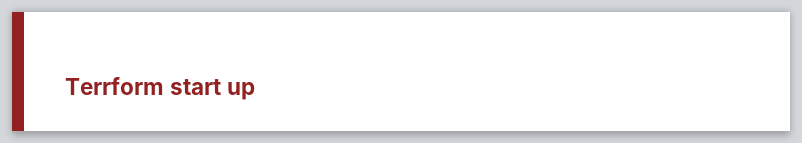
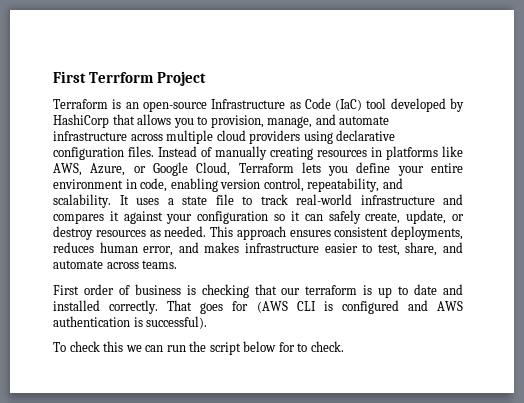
[65,77,256,100] Terrform start up -> [53,71,207,86] [53,98,465,112] [53,114,390,128] [53,130,396,144] [53,146,463,160] [53,162,464,176] [53,178,403,192] [53,194,463,208] [53,210,464,224] [53,226,463,240] [53,242,464,256] [53,260,178,269] [53,284,463,298] [53,300,464,314] [53,316,208,329] [53,341,344,355] First Terrform Project // Terraform is an open-source Infrastructure as Code (IaC) tool developed by HashiCorp that allows you to provision, manage, and automate infrastructure across multiple cloud providers using declarative configuration files. Instead of manually creating resources in platforms like AWS, Azure, or Google Cloud, Terraform lets you define your entire environment in code, enabling version control, repeatability, and scalability. It uses a state file to track real-world infrastructure and compares it against your configuration so it can safely create, update, or destroy resources as needed. This approach ensures consistent deployments, reduces human error, and makes infrastructure easier to test, share, and automate across teams. // First order of business is checking that our terraform is up to date and installed correctly. That goes for (AWS CLI is configured and AWS authentication is successful). // To check this we can run the script below for to check.

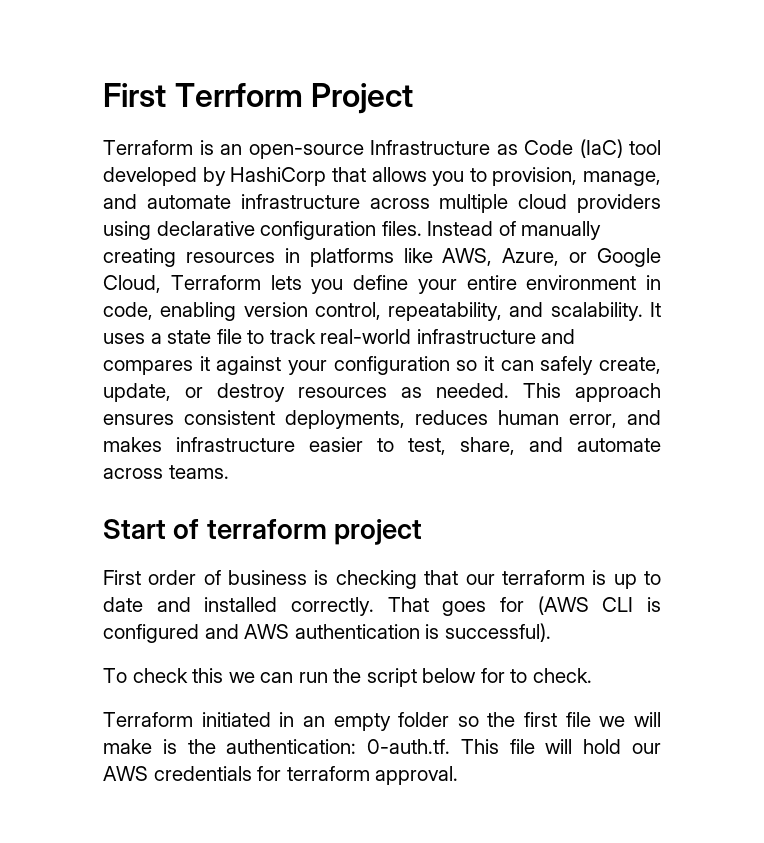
(178, 264) none -> [103,519,423,545] // Start of terraform project
(344, 346) none -> [103,712,661,731] [103,739,661,754] [103,766,459,785] // Terraform initiated in an empty folder so the first file we will make is the authentication: 0-auth.tf. This file will hold our AWS credentials for terraform approval.

